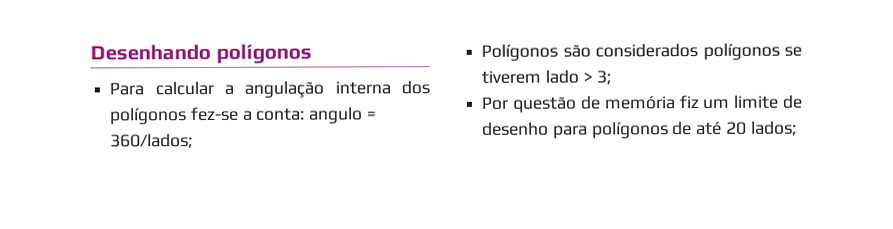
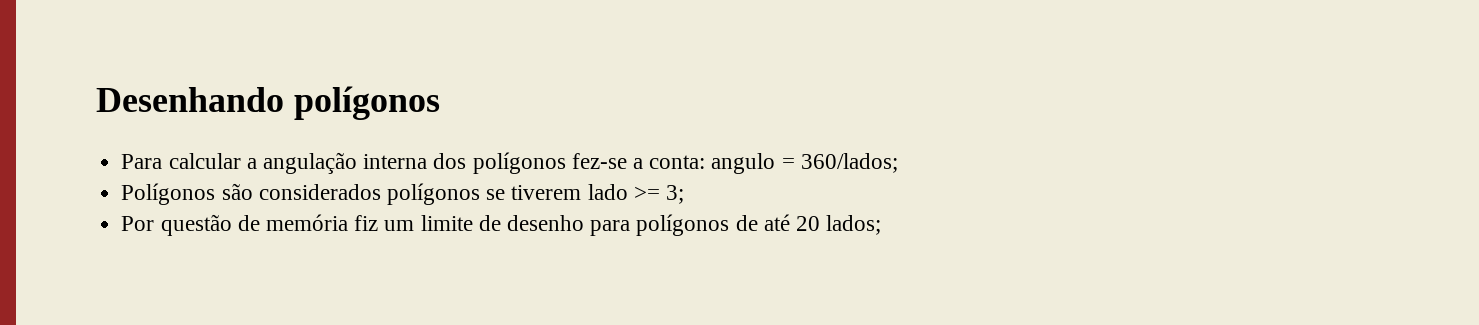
[582,72,593,83] > -> [633,186,660,200] >=

